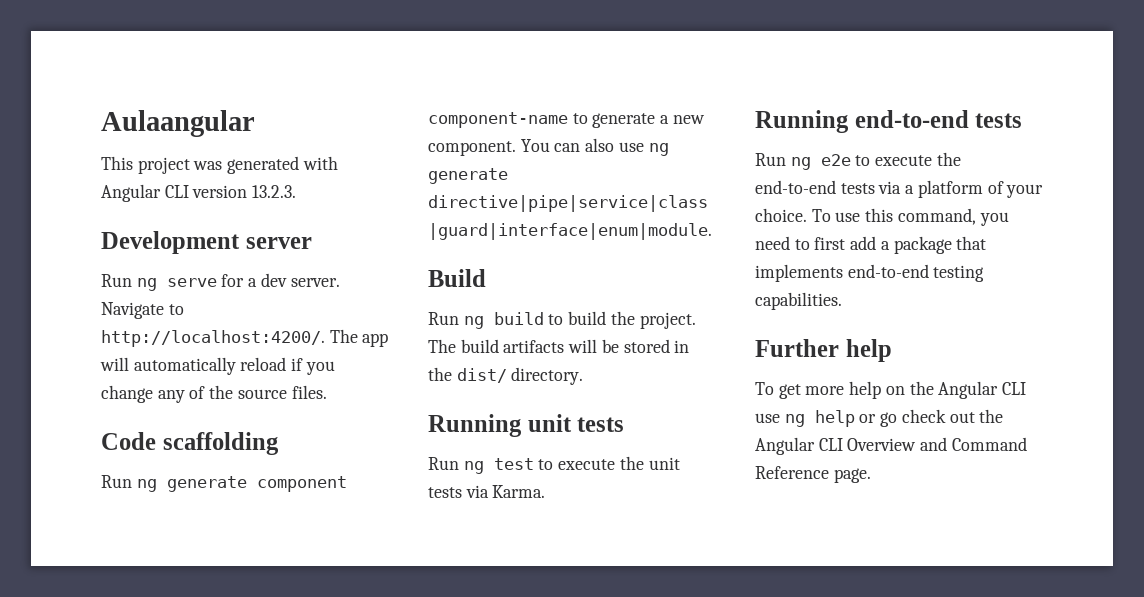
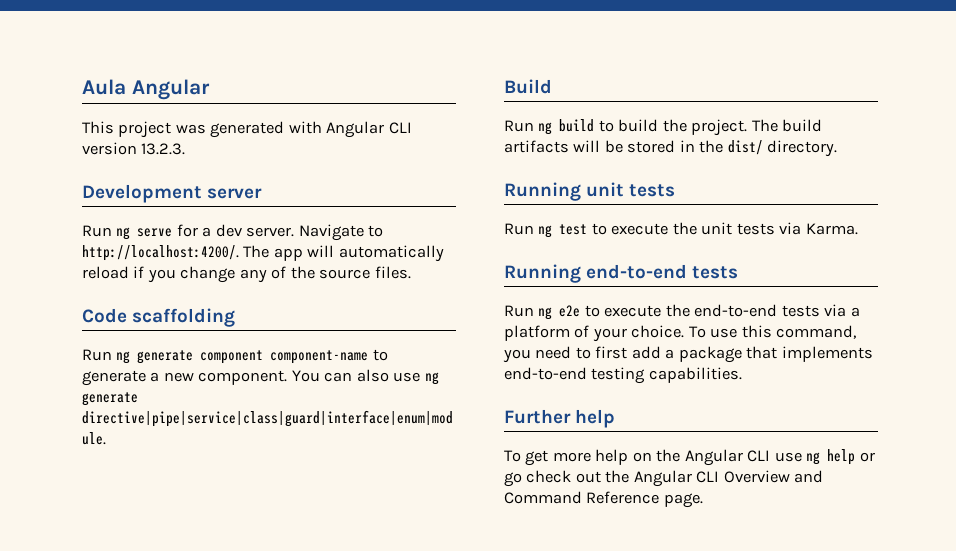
[101,110,255,137] Aulaangular -> [82,79,210,100] Aula Angular

